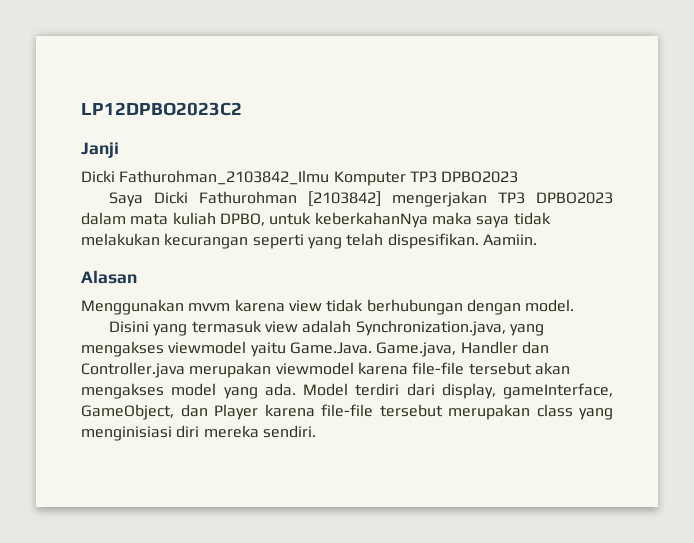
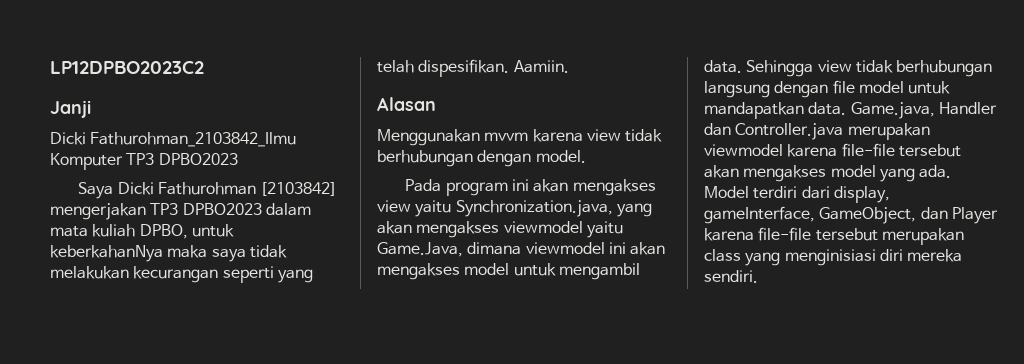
[108,320,352,336] Disini yang termasuk view adalah -> [405,179,656,196] [377,200,452,217] Pada program ini akan mengakses view yaitu
(544, 330) none -> [377,221,412,234] akan
[289,342,372,354] Game.Java. -> [377,242,666,257] [377,263,640,280] [704,60,993,77] [704,80,951,98] [704,102,847,119] Game.Java, dimana viewmodel ini akan mengakses model untuk mengambil data. Sehingga view tidak berhubungan langsung dengan file model untuk mandapatkan data.

